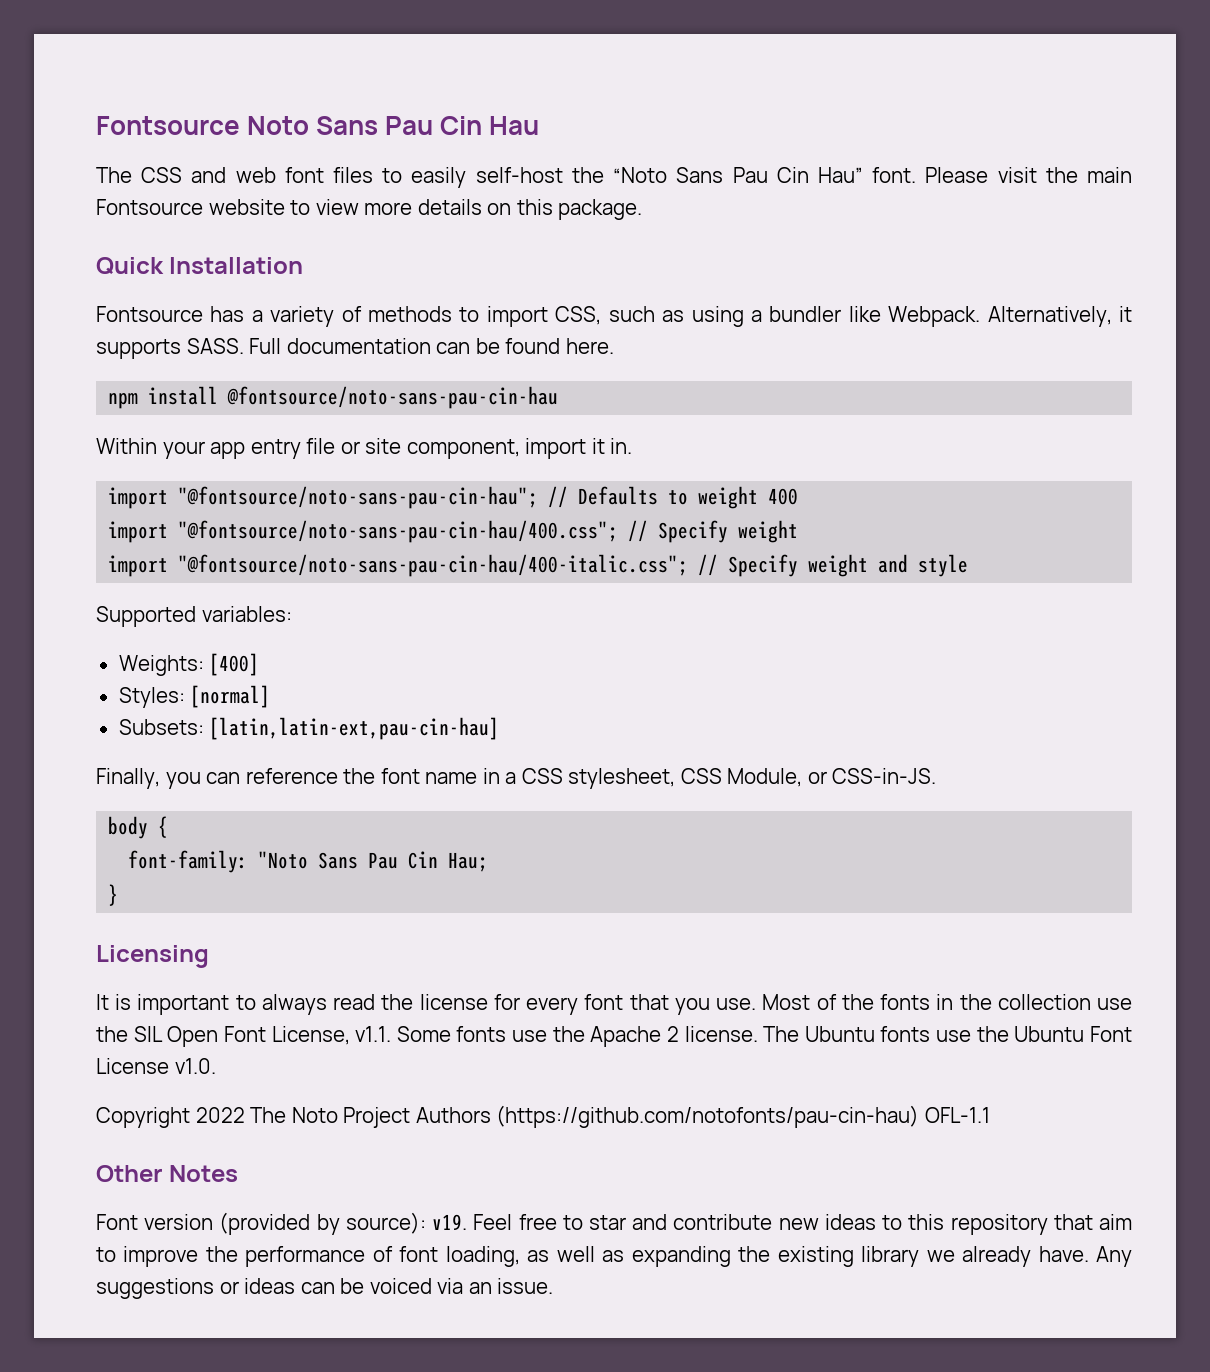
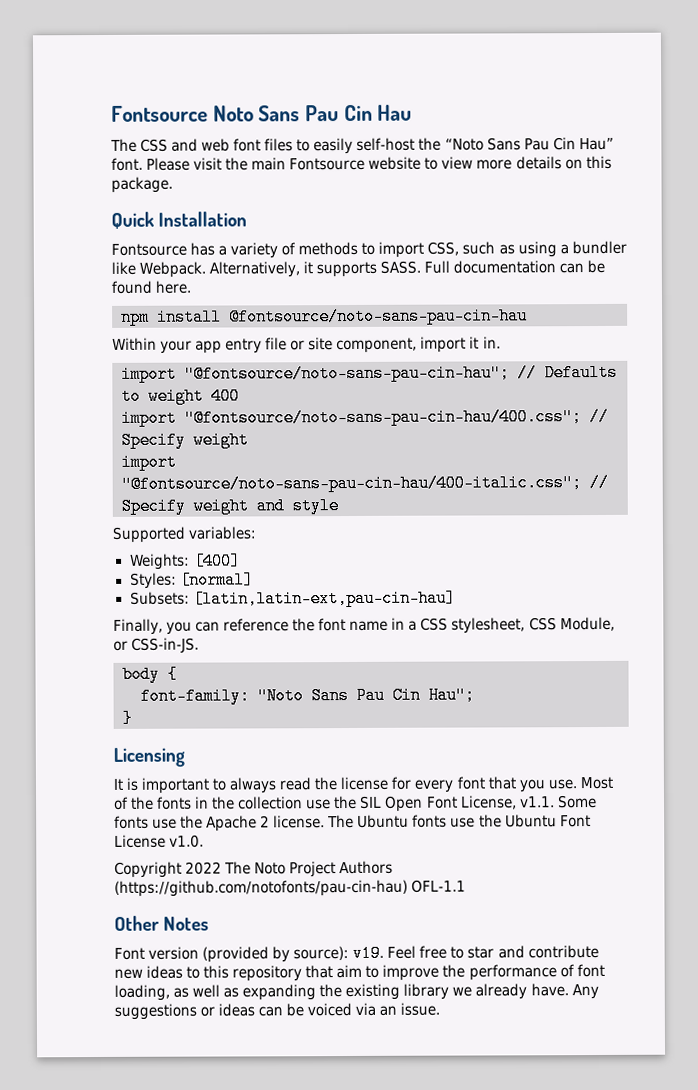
[448,852,489,872] Hau; -> [428,686,475,704] Hau";

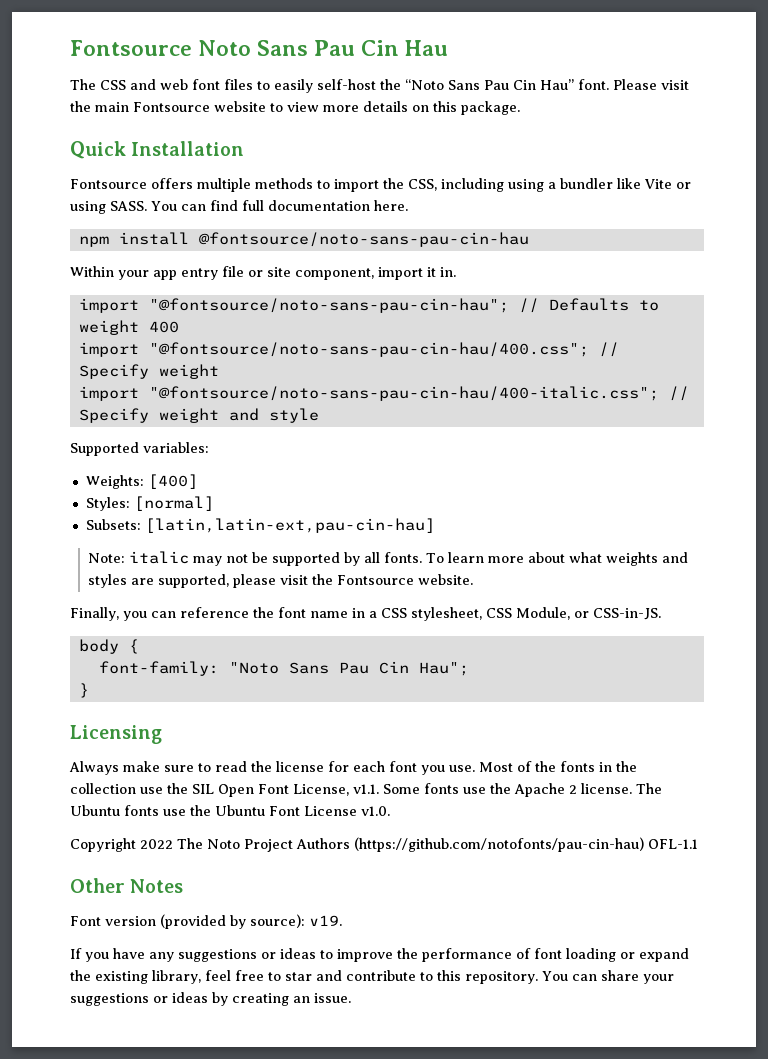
[190,240,627,259] [111,259,606,278] [111,280,152,294] has a variety of methods to import CSS, such as using a bundler like Webpack. Alternatively, it supports SASS. Full documentation can be found -> [151,178,691,192] [70,200,370,214] offers multiple methods to import the CSS, including using a bundler like Vite or using SASS. You can find full documentation
(456, 598) none -> [88,551,689,566] [88,574,474,588] // Note: italic may not be supported by all fonts. To learn more about what weights and styles are supported, please visit the Fontsource website.
[113,777,277,794] It is important to always -> [69,761,211,775] Always make sure to
[414,776,516,793] every font that -> [353,761,417,772] each font
[387,945,599,959] [114,964,363,982] Feel free to star and contribute new ideas to this repository that aim -> [70,948,316,962] // If you have any suggestions or ideas
[114,983,599,1001] [114,1002,377,1020] loading, as well as expanding the existing library we already have. Any suggestions or ideas can be voiced via -> [566,948,689,962] [70,970,674,984] [70,992,289,1006] loading or expand the existing library, feel free to star and contribute to this repository. You can share your suggestions or ideas by creating

